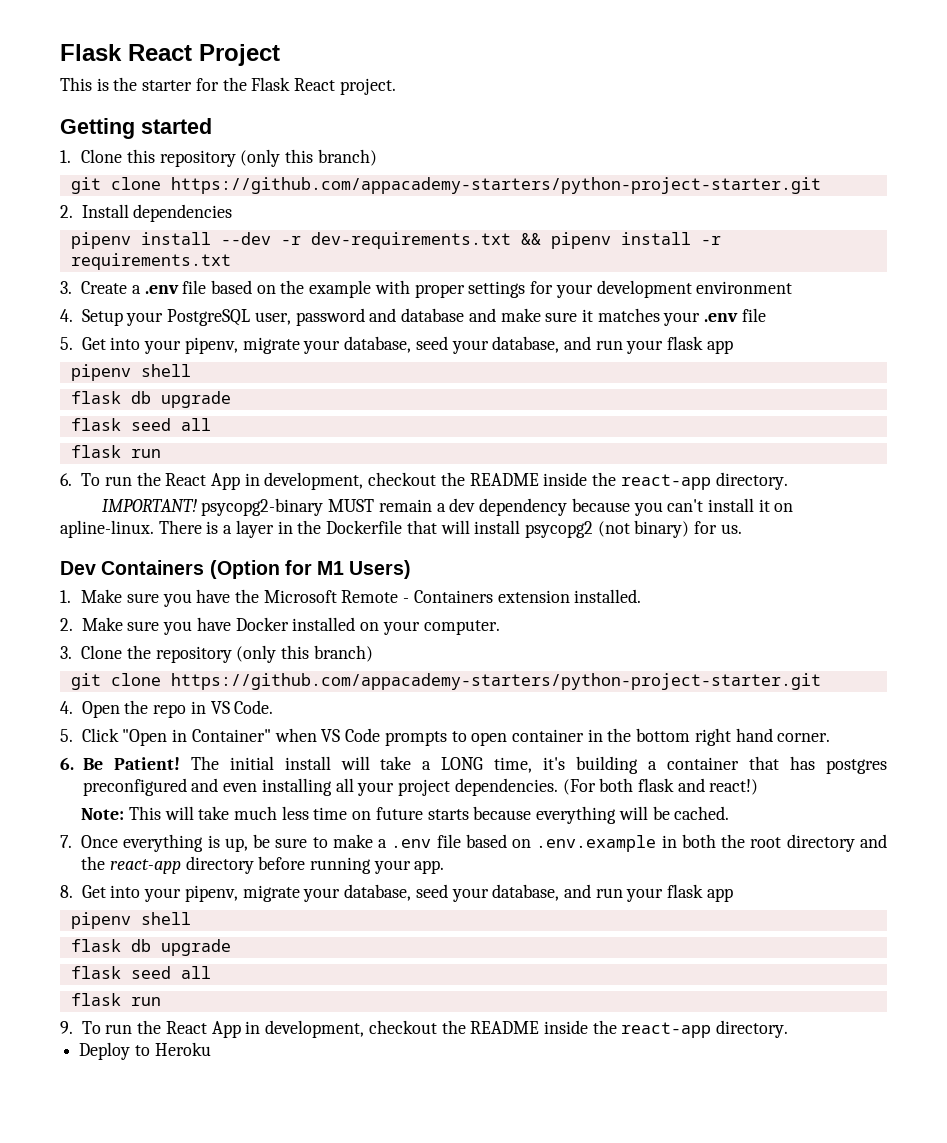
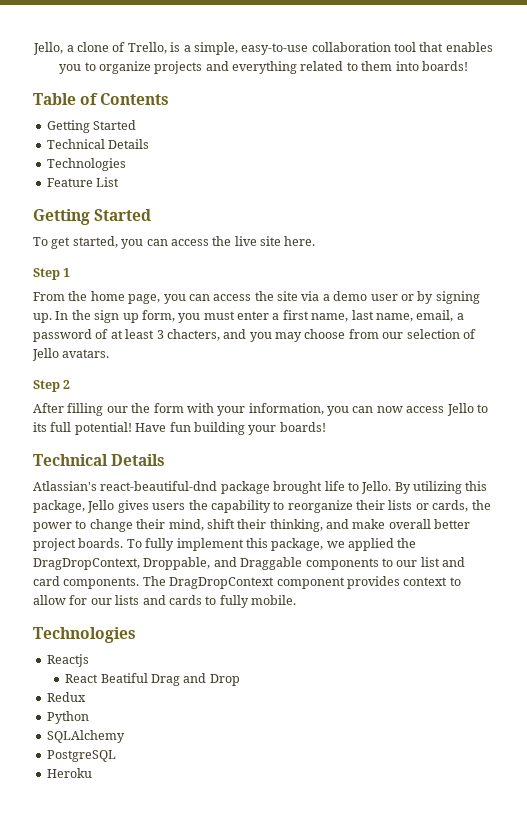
[60,44,280,66] [60,77,396,95] [60,118,212,139] [60,149,377,167] [70,177,821,194] [60,204,233,222] [70,232,721,249] [70,253,231,270] [60,280,793,298] [60,308,766,326] [60,336,733,354] [70,364,191,381] [70,391,231,408] [70,418,211,431] [70,445,161,458] [60,472,788,490] [101,498,794,516] [60,520,742,538] [60,560,412,579] [60,589,642,607] [60,617,500,635] [60,645,373,663] [70,673,821,690] [60,700,274,718] [60,728,831,746] [60,756,887,774] [82,778,759,796] [81,806,730,824] [60,834,887,852] [81,856,445,874] [60,884,733,902] [70,912,191,929] [70,939,231,956] [70,966,211,979] [70,993,161,1006] [60,1020,789,1038] [79,1042,150,1060] Flask React Project // This is the starter for the Flask React project. // Getting started // 1. Clone this repository (only this branch) // git clone https://github.com/appacademy-starters/python-project-starter.git // 2. Install dependencies // pipenv install --dev -r dev-requirements.txt && pipenv install -r requirements.txt // 3. Create a .env file based on the example with proper settings for your development environment // 4. Setup your PostgreSQL user, password and database and make sure it matches your .env file // 5. Get into your pipenv, migrate your database, seed your database, and run your flask app // pipenv shell // flask db upgrade // flask seed all // flask run // 6. To run the React App in development, checkout the README inside the react-app directory. // IMPORTANT! psycopg2-binary MUST remain a dev dependency because you can't install it on apline-linux. There is a layer in the Dockerfile that will install psycopg2 (not binary) for us. // Dev Containers (Option for M1 Users) // 1. Make sure you have the Microsoft Remote - Containers extension installed. // 2. Make sure you have Docker installed on your computer. // 3. Clone the repository (only this branch) // git clone https://github.com/appacademy-starters/python-project-starter.git // 4. Open the repo in VS Code. // 5. Click "Open in Container" when VS Code prompts to open container in the bottom right hand corner. // 6. Be Patient! The initial install will take a LONG time, it's building a container that has postgres preconfigured and even installing all your project dependencies. (For both flask and react!) // Note: This will take much less time on future starts because everything will be cached. // 7. Once everything is up, be sure to make a .env file based on .env.example in both the root directory and the react-app directory before running your app. // 8. Get into your pipenv, migrate your database, seed your database, and run your flask app // pipenv shell // flask db upgrade // flask seed all // flask run // 9. To run the React App in development, checkout the README inside the react-app directory. // Deploy to -> [33,42,493,55] [59,61,468,74] [33,93,170,105] [46,120,137,133] [46,139,150,149] [46,158,126,171] [46,177,120,187] [33,209,152,225] [33,236,316,249] [33,268,71,280] [33,291,480,304] [33,310,464,323] [33,329,476,342] [32,348,110,361] [33,380,71,392] [33,403,488,416] [33,422,326,435] [33,454,166,466] [33,481,488,494] [33,500,491,513] [33,519,471,532] [33,538,417,551] [33,557,465,570] [33,576,461,589] [33,595,296,608] [33,627,136,643] [46,654,89,667] [65,673,240,686] [46,692,86,702] [46,711,89,724] [46,730,125,743] [46,750,116,762] Jello, a clone of Trello, is a simple, easy-to-use collaboration tool that enables you to organize projects and everything related to them into boards! // Table of Contents // Getting Started // Technical Details // Technologies // Feature List // Getting Started // To get started, you can access the live site here. // Step 1 // From the home page, you can access the site via a demo user or by signing up. In the sign up form, you must enter a first name, last name, email, a password of at least 3 chacters, and you may choose from our selection of Jello avatars. // Step 2 // After filling our the form with your information, you can now access Jello to its full potential! Have fun building your boards! // Technical Details // Atlassian's react-beautiful-dnd package brought life to Jello. By utilizing this package, Jello gives users the capability to reorganize their lists or cards, the power to change their mind, shift their thinking, and make overall better project boards. To fully implement this package, we applied the DragDropContext, Droppable, and Draggable components to our list and card components. The DragDropContext component provides context to allow for our lists and cards to fully mobile. // Technologies // Reactjs // React Beatiful Drag and Drop // Redux // Python // SQLAlchemy // PostgreSQL //

